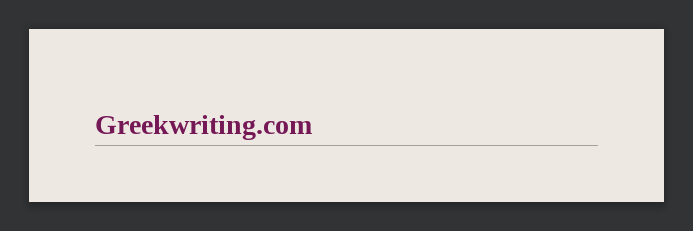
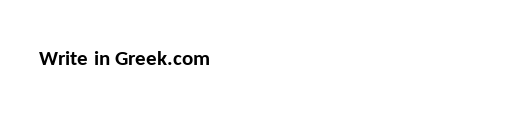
[95,115,312,140] Greekwriting.com -> [39,51,211,65] Write in Greek.com

